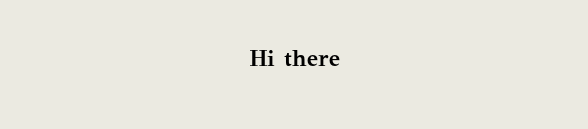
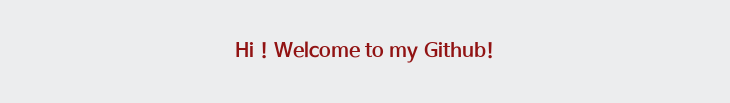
[283,50,340,67] there -> [259,41,495,63] ! Welcome to my Github!

